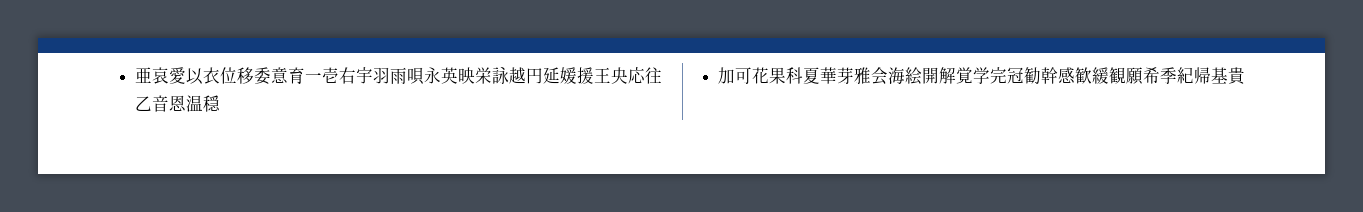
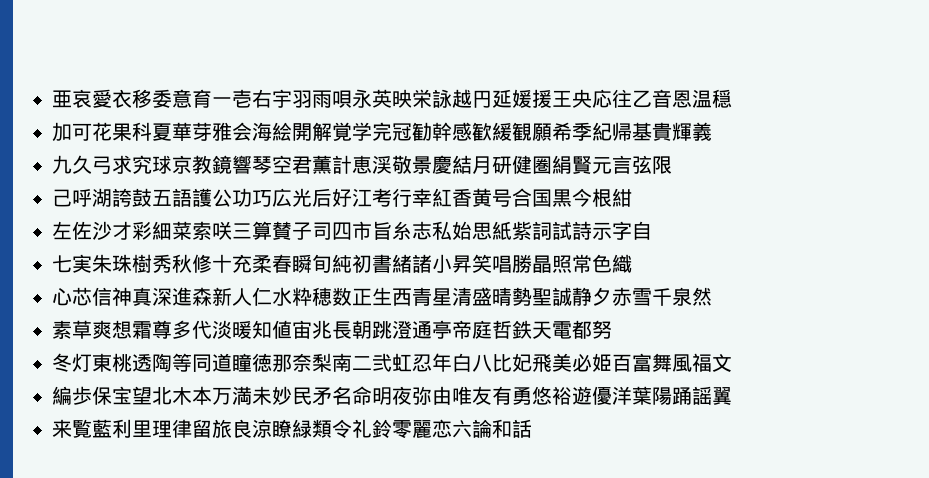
[186,67,238,85] 以衣位 -> [112,89,132,108] 衣
(1247, 76) none -> [672,122,712,141] [52,155,672,174] [52,188,632,207] [52,221,652,240] [52,254,632,273] [52,287,712,306] [52,320,612,339] [52,353,732,372] [52,386,732,405] [52,419,532,439] 輝義 // 九久弓求究球京教鏡響琴空君薫計恵渓敬景慶結月研健圏絹賢元言弦限 // 己呼湖誇鼓五語護公功巧広光后好江考行幸紅香黄号合国黒今根紺 // 左佐沙才彩細菜索咲三算賛子司四市旨糸志私始思紙紫詞試詩示字自 // 七実朱珠樹秀秋修十充柔春瞬旬純初書緒諸小昇笑唱勝晶照常色織 // 心芯信神真深進森新人仁水粋穂数正生西青星清盛晴勢聖誠静夕赤雪千泉然 // 素草爽想霜尊多代淡暖知値宙兆長朝跳澄通亭帝庭哲鉄天電都努 // 冬灯東桃透陶等同道瞳徳那奈梨南二弐虹忍年白八比妃飛美必姫百富舞風福文 // 編歩保宝望北木本万満未妙民矛名命明夜弥由唯友有勇悠裕遊優洋葉陽踊謡翼 // 来覧藍利里理律留旅良涼瞭緑類令礼鈴零麗恋六論和話

